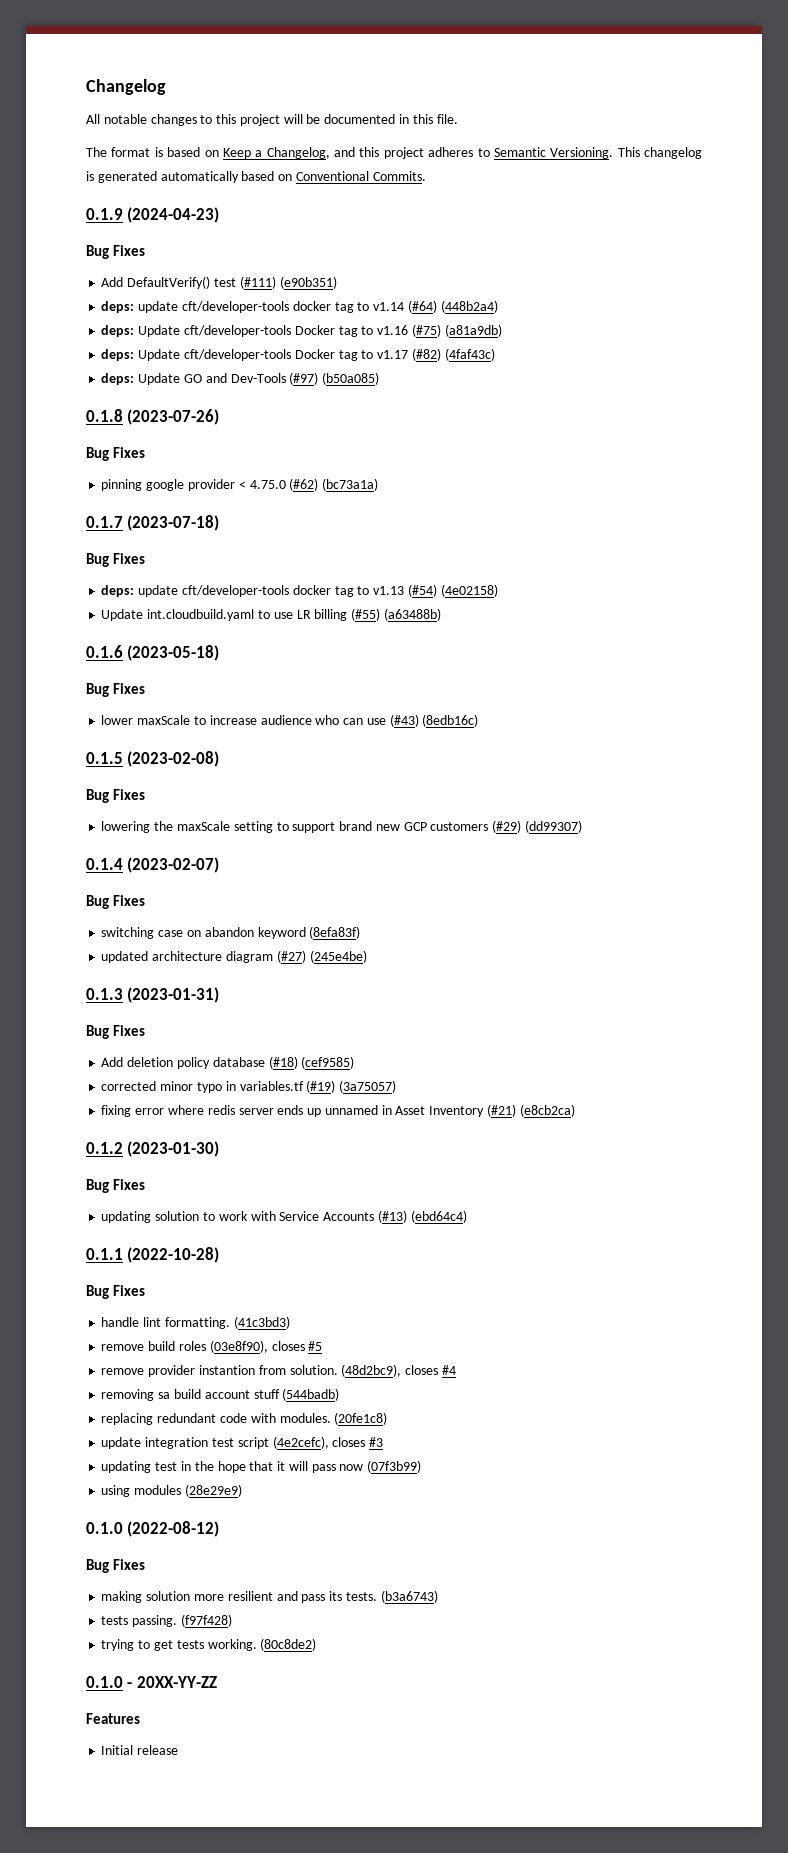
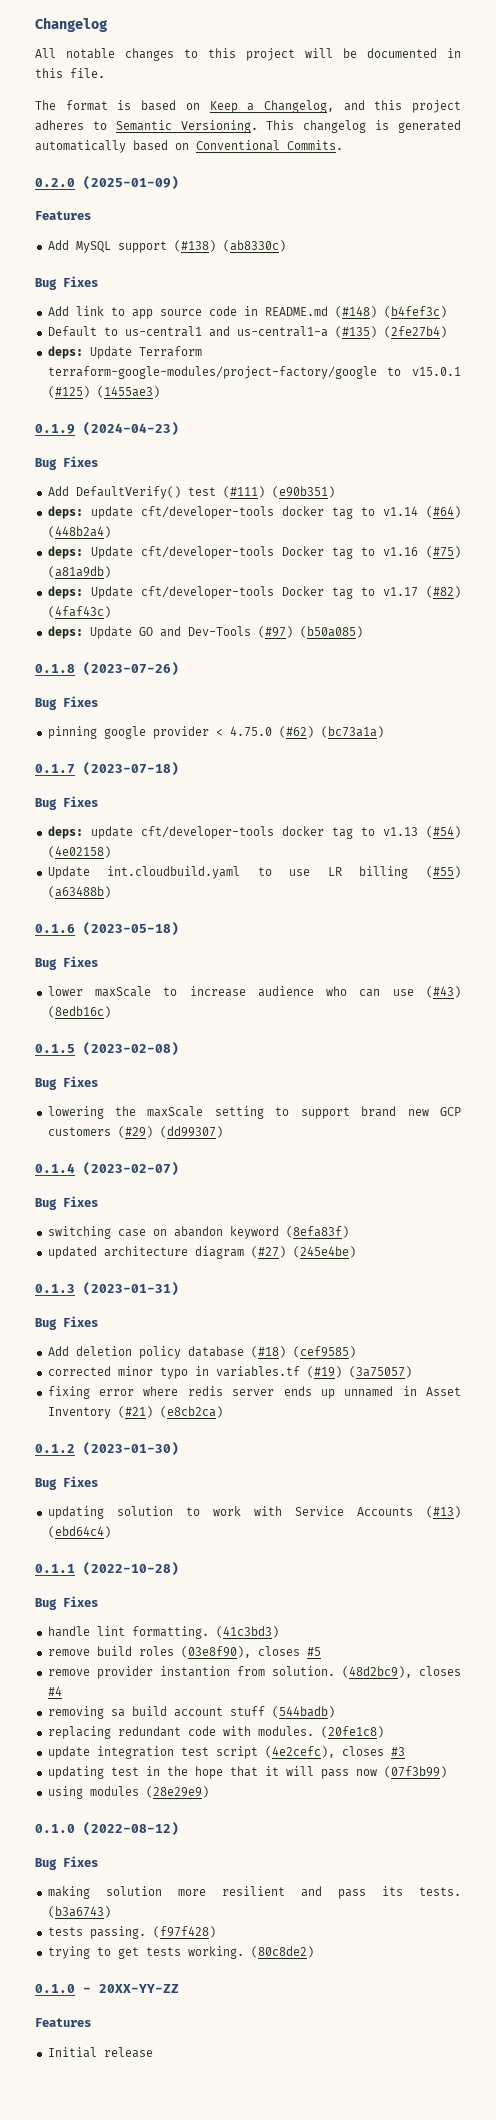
(426, 176) none -> [35,176,179,190] [35,211,91,220] [47,240,286,253] [35,276,98,290] [47,306,447,319] [47,326,447,338] [47,346,202,359] [47,366,461,379] [47,386,160,398] // 0.2.0 (2025-01-09) // Features // Add MySQL support (#138) (ab8330c) // Bug Fixes // Add link to app source code in README.md (#148) (b4fef3c) // Default to us-central1 and us-central1-a (#135) (2fe27b4) // deps: Update Terraform terraform-google-modules/project-factory/google to v15.0.1 (#125) (1455ae3)

